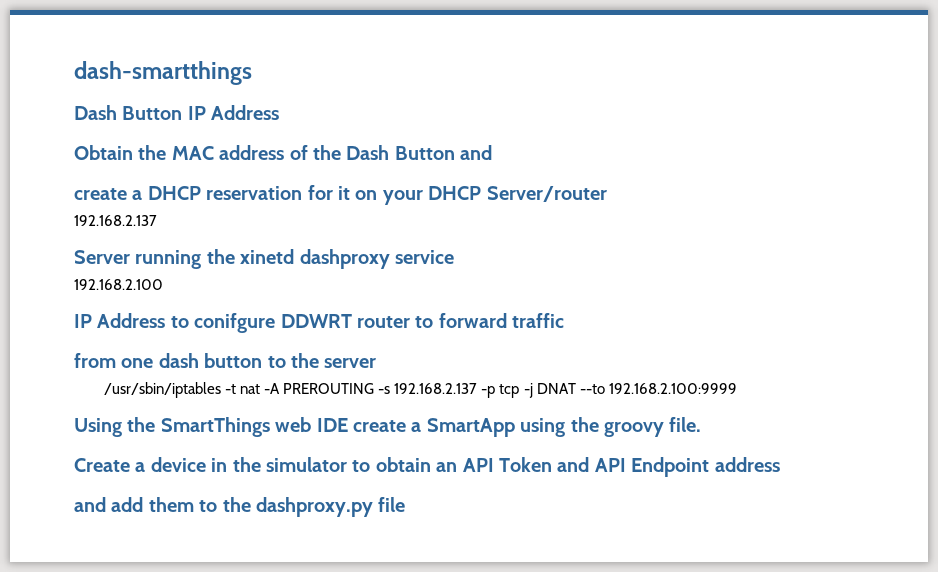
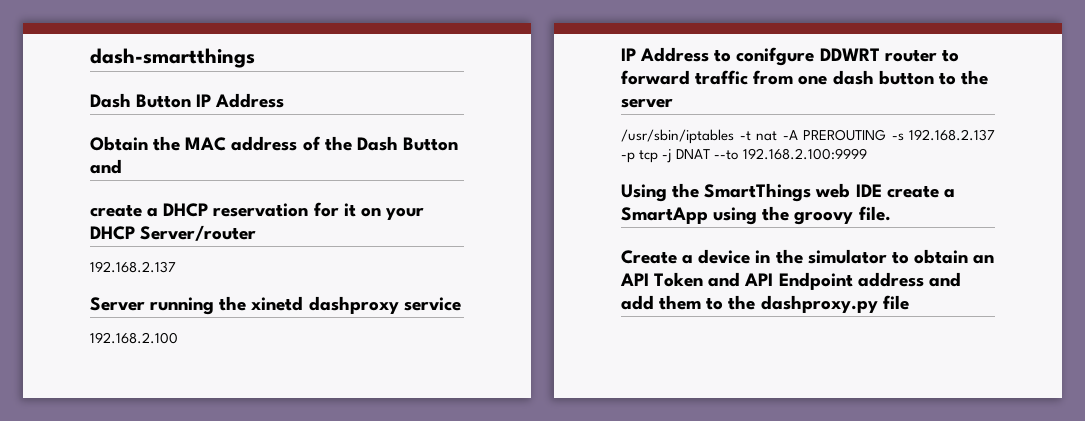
(565, 320) // -> (749, 77) none
(780, 464) // -> (924, 279) none

